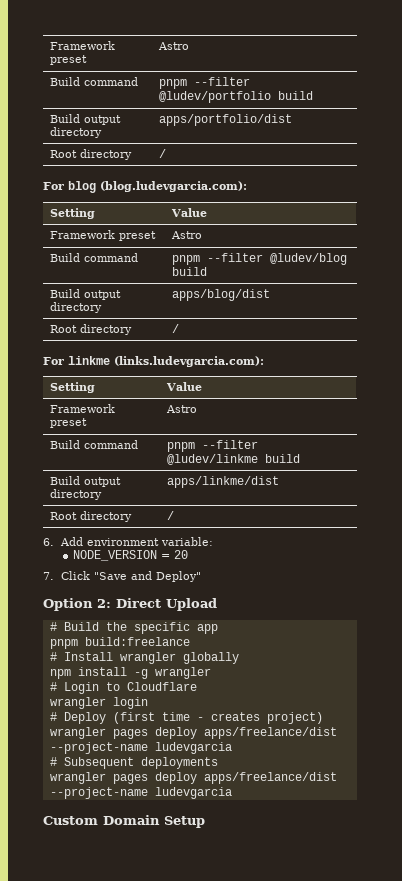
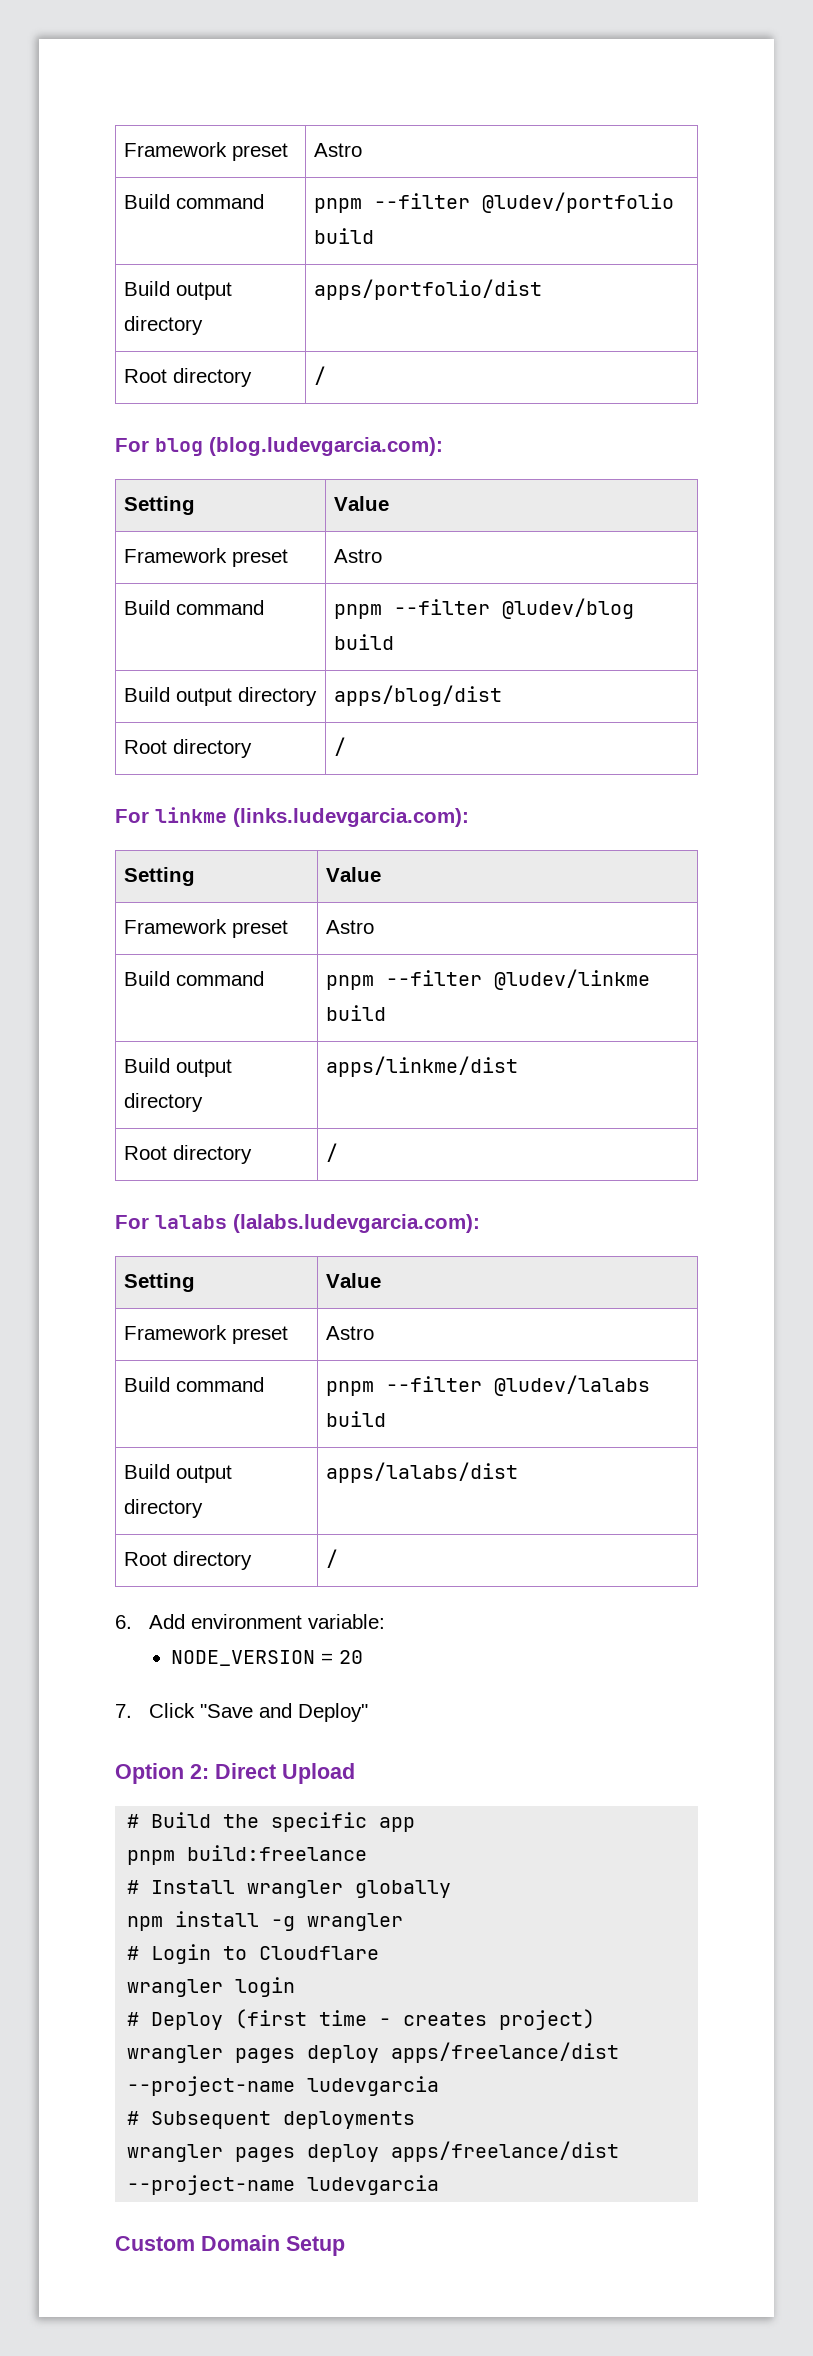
(174, 515) none -> [115,1214,480,1233] [123,1273,195,1292] [325,1273,381,1288] [123,1325,288,1344] [325,1326,374,1340] [123,1377,264,1392] [325,1375,650,1396] [325,1411,386,1427] [123,1464,232,1483] [123,1499,203,1518] [325,1462,518,1483] [123,1551,252,1570] [325,1549,338,1568] // For lalabs (lalabs.ludevgarcia.com): // Setting | Value // Framework preset | Astro // Build command | pnpm --filter @ludev/lalabs build // Build output directory | apps/lalabs/dist // Root directory | /

